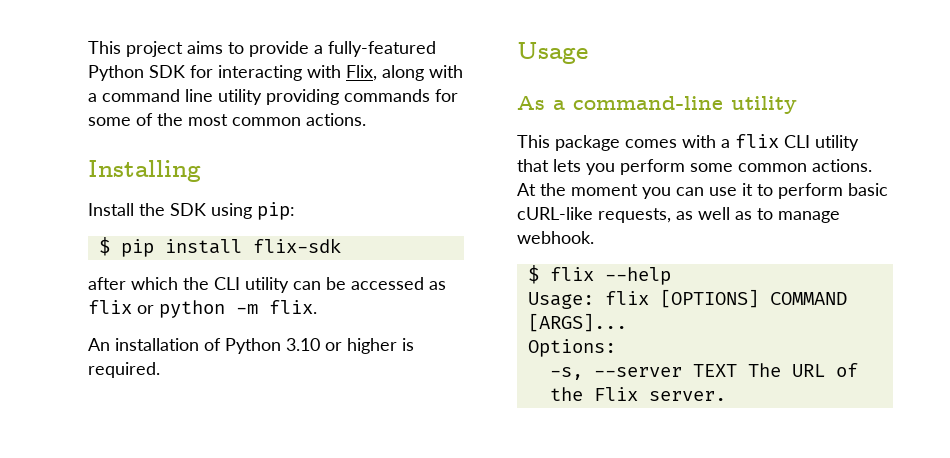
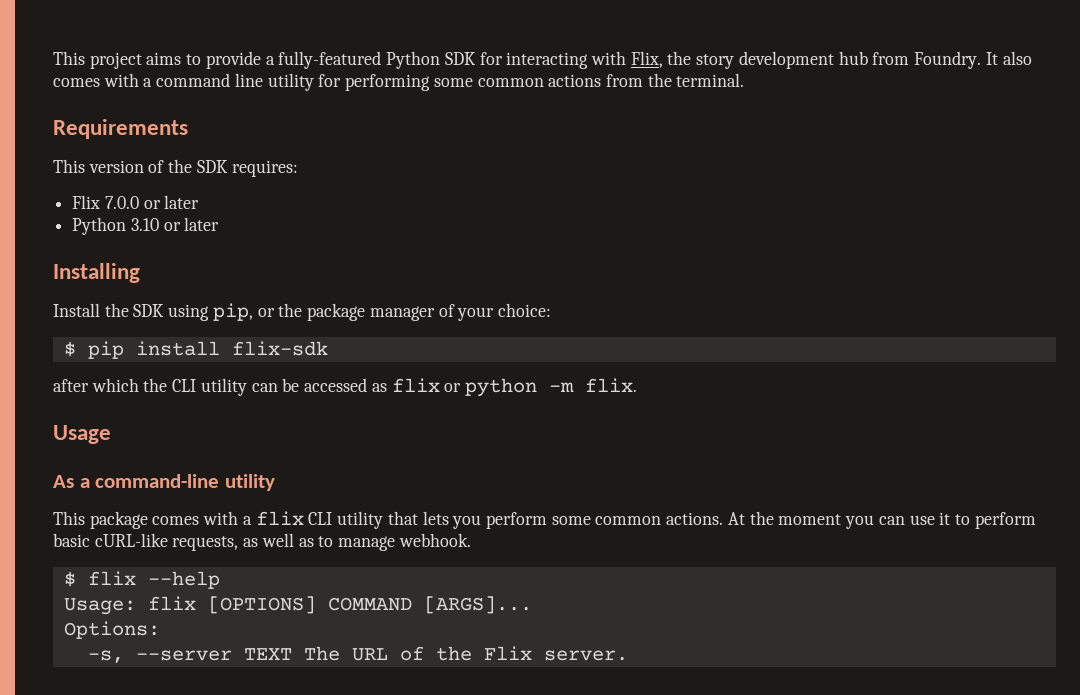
[382,65,424,81] along -> [667,51,1032,69] [53,78,100,87] the story development hub from Foundry. It also comes
[266,89,458,105] [88,113,366,126] providing commands for some of the most common actions. -> [318,73,745,91] [53,119,188,139] [53,159,298,177] [72,195,200,209] [72,217,220,235] for performing some common actions from the terminal. // Requirements // This version of the SDK requires: // Flix 7.0.0 or later // Python 3.10 or later
[257,202,295,220] pip: -> [212,303,551,321] pip, or the package manager of your choice:
[88,338,414,354] [88,362,160,378] // An installation of Python 3.10 or higher is required. -> (637, 385) none

